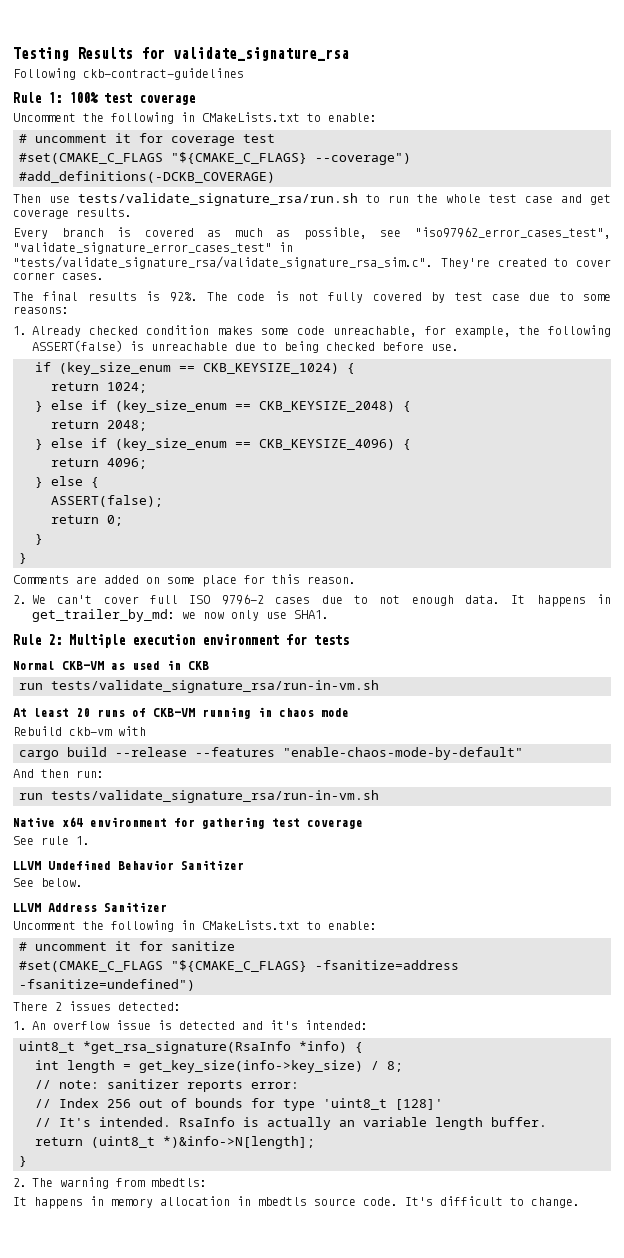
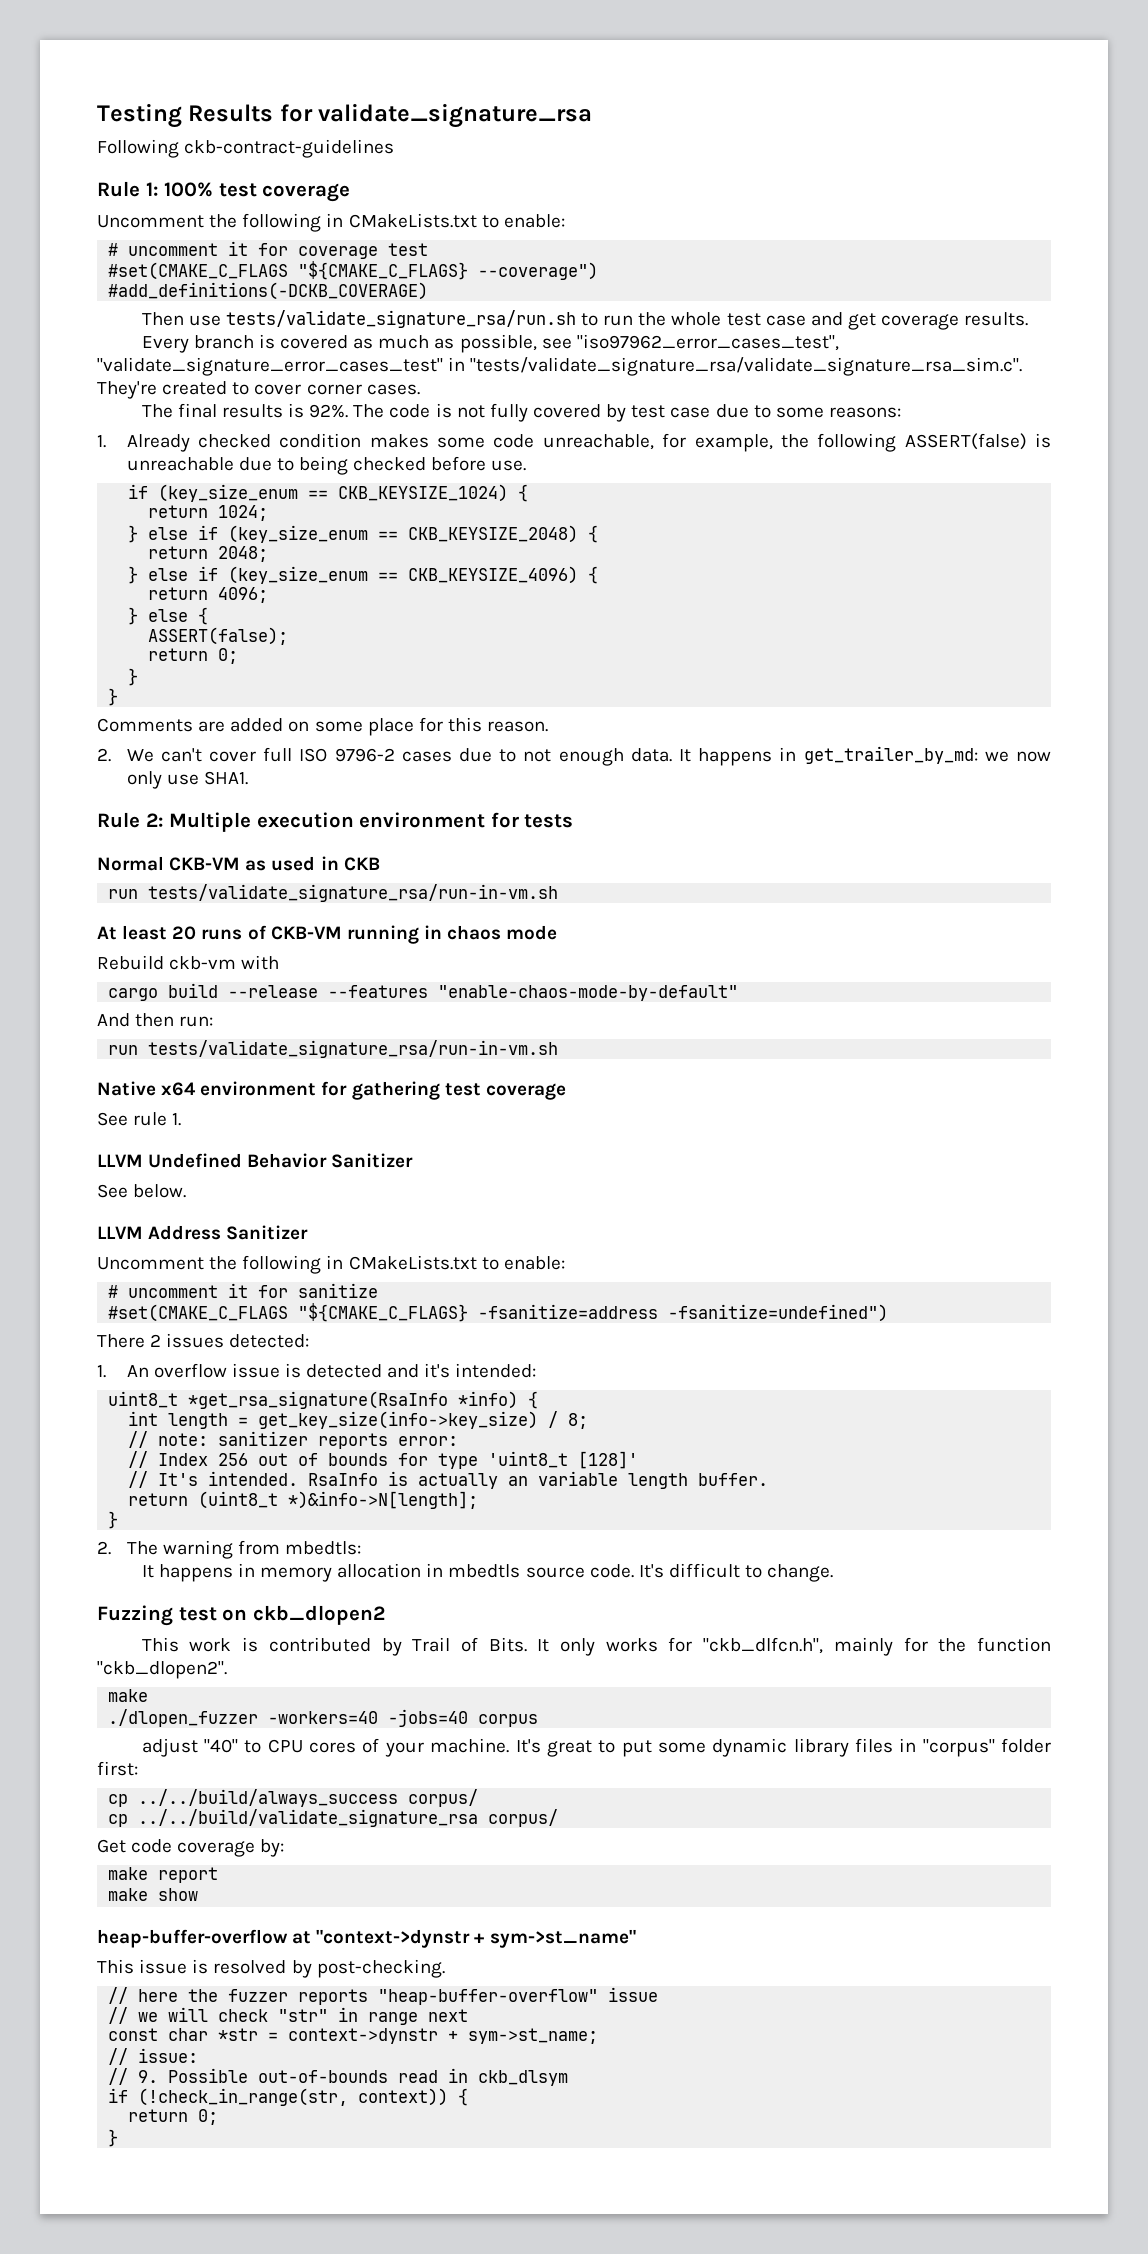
(580, 1202) none -> [97,1605,385,1626] [141,1637,1051,1656] [97,1661,227,1679] [108,1689,149,1702] [108,1709,539,1727] [141,1738,1052,1757] [97,1761,138,1776] [108,1789,479,1807] [108,1809,559,1827] [97,1839,285,1857] [108,1867,219,1883] [108,1888,199,1901] [97,1929,636,1948] [97,1959,445,1978] [108,1987,659,2005] [108,2007,469,2025] [108,2028,599,2044] [108,2048,199,2065] [108,2068,569,2086] [108,2088,469,2106] [128,2109,219,2125] [108,2129,119,2147] // Fuzzing test on ckb_dlopen2 // This work is contributed by Trail of Bits. It only works for "ckb_dlfcn.h", mainly for the function "ckb_dlopen2". // make // ./dlopen_fuzzer -workers=40 -jobs=40 corpus // adjust "40" to CPU cores of your machine. It's great to put some dynamic library files in "corpus" folder first: // cp ../../build/always_success corpus/ // cp ../../build/validate_signature_rsa corpus/ // Get code coverage by: // make report // make show // heap-buffer-overflow at "context->dynstr + sym->st_name" // This issue is resolved by post-checking. // // here the fuzzer reports "heap-buffer-overflow" issue // // we will check "str" in range next // const char *str = context->dynstr + sym->st_name; // // issue: // // 9. Possible out-of-bounds read in ckb_dlsym // if (!check_in_range(str, context)) { // return 0; // }

